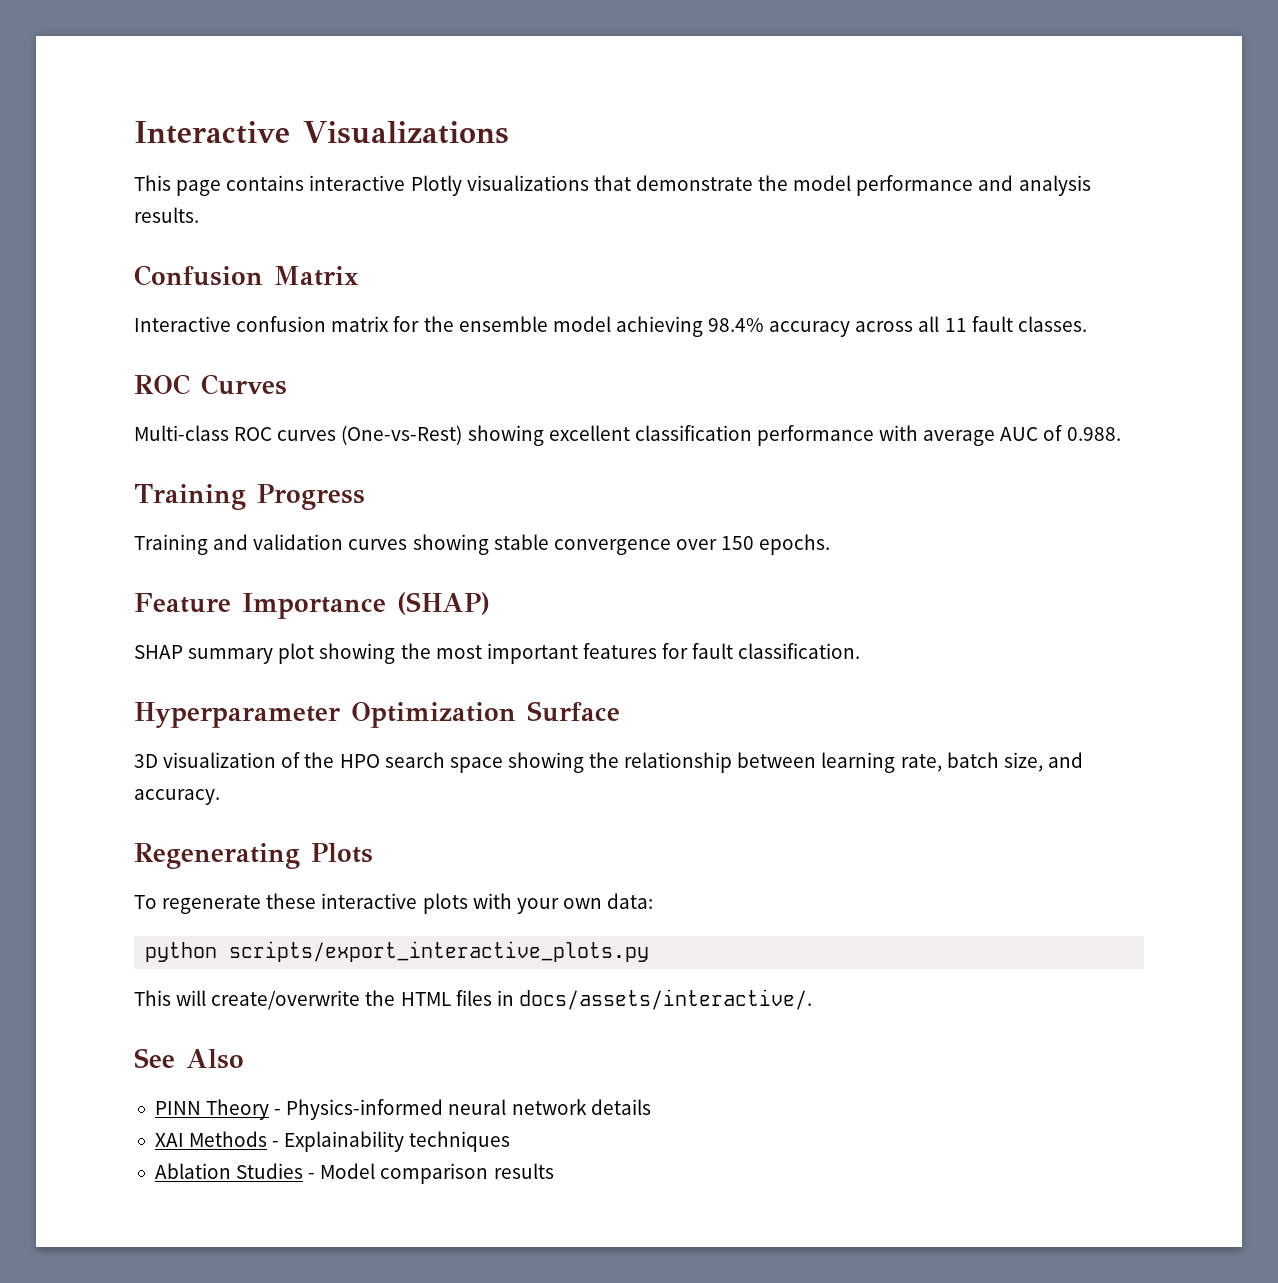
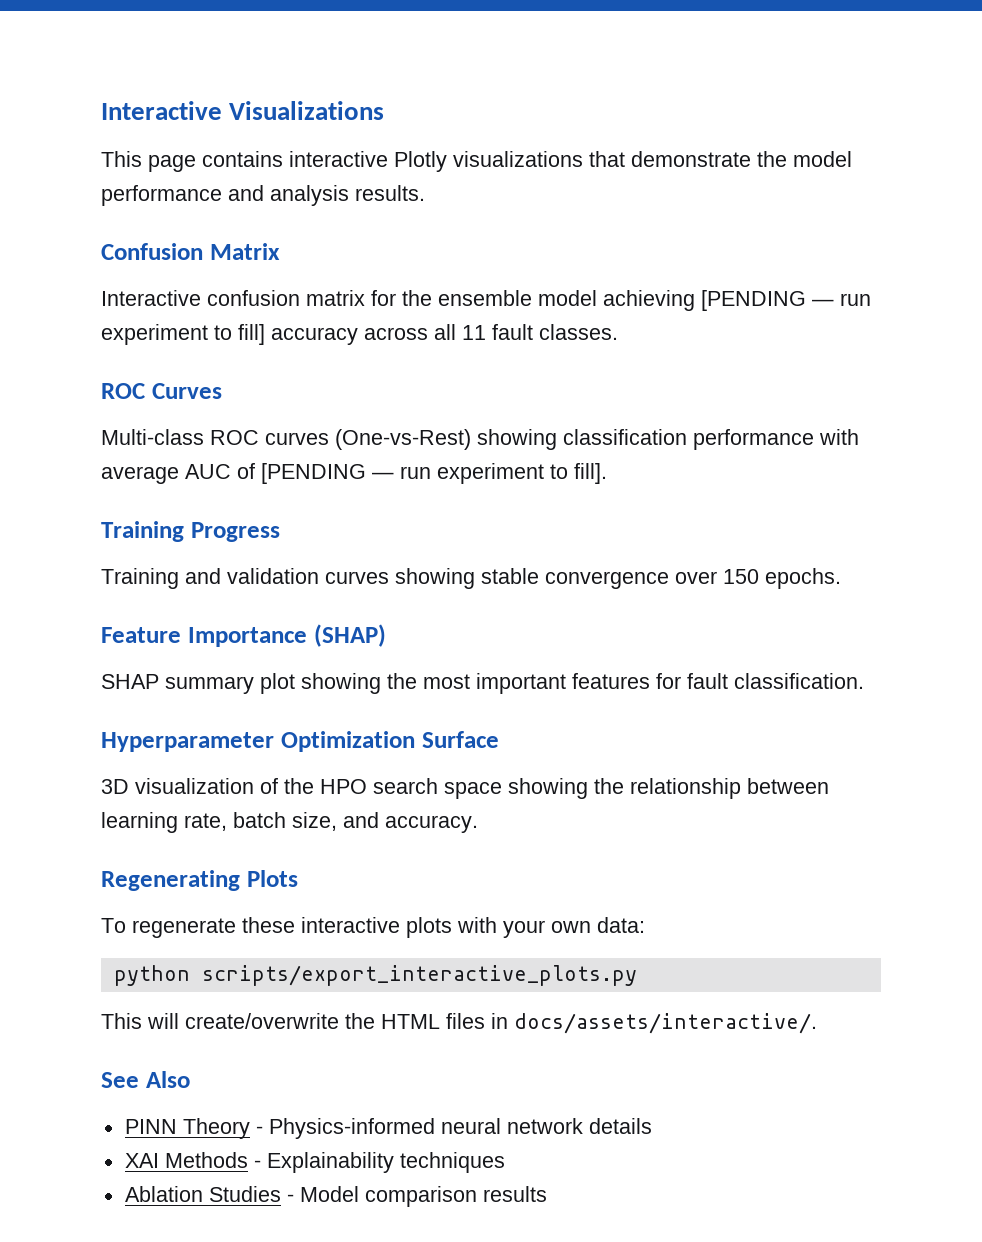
[708,318,765,332] 98.4% -> [701,290,871,311] [101,324,265,345] [PENDING — run experiment to fill]
[548,425,630,441] excellent -> (557, 439) none
[1066,427,1121,441] 0.988. -> [261,463,607,484] [PENDING — run experiment to fill].

